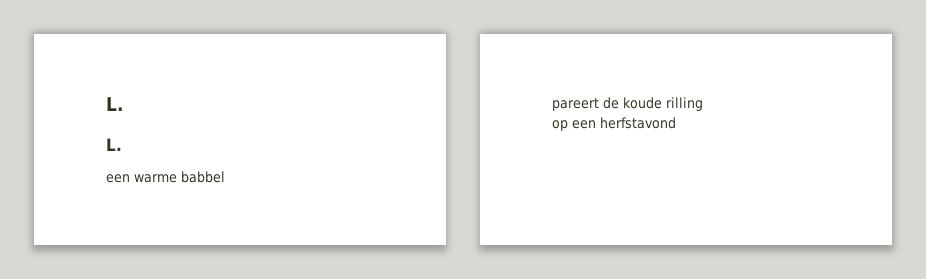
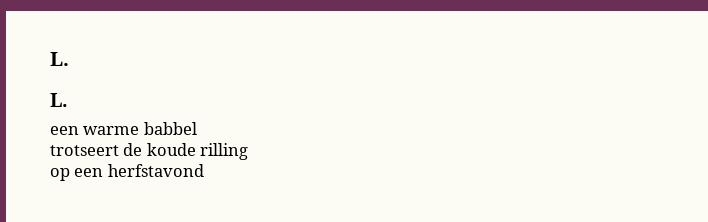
[552,98,599,111] pareert -> [50,145,119,156] trotseert

